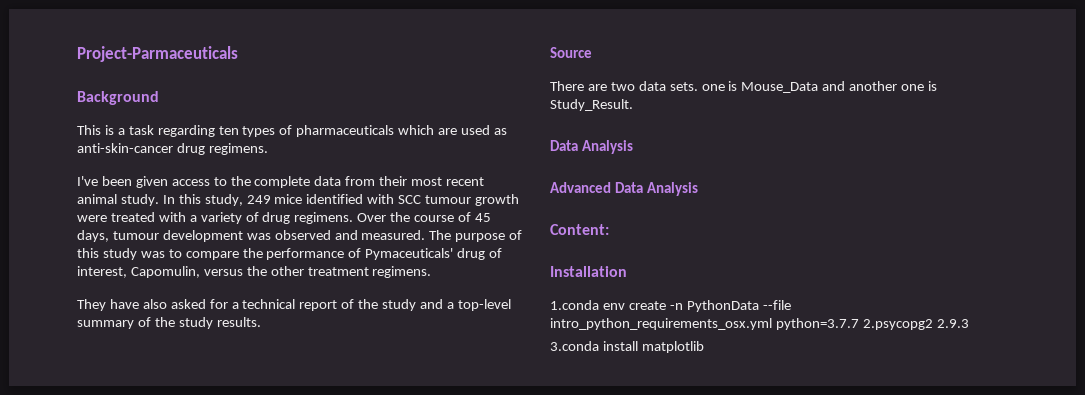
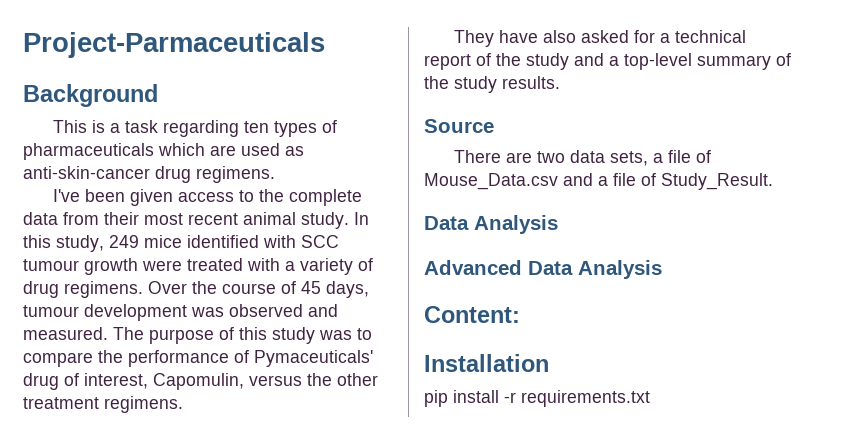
[669,81,938,93] sets. one is Mouse_Data and another one is -> [610,150,712,166] [424,173,656,190] sets, a file of Mouse_Data.csv and a file of
[550,300,791,312] [550,318,969,330] [550,341,704,353] 1.conda env create -n PythonData --file intro_python_requirements_osx.yml python=3.7.7 2.psycopg2 2.9.3 // 3.conda install matplotlib -> [424,390,650,407] pip install -r requirements.txt

